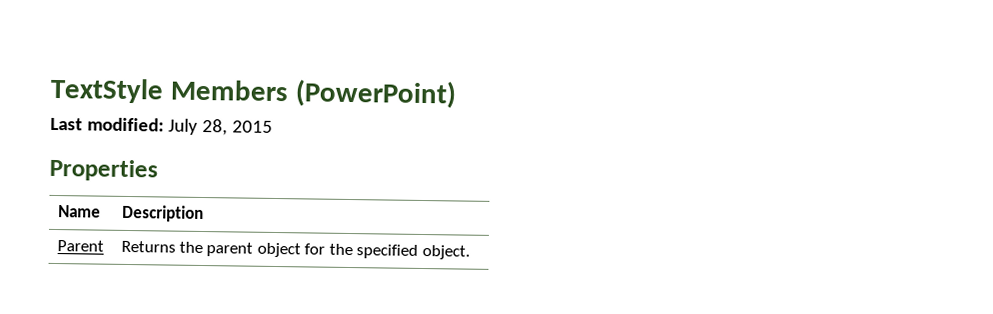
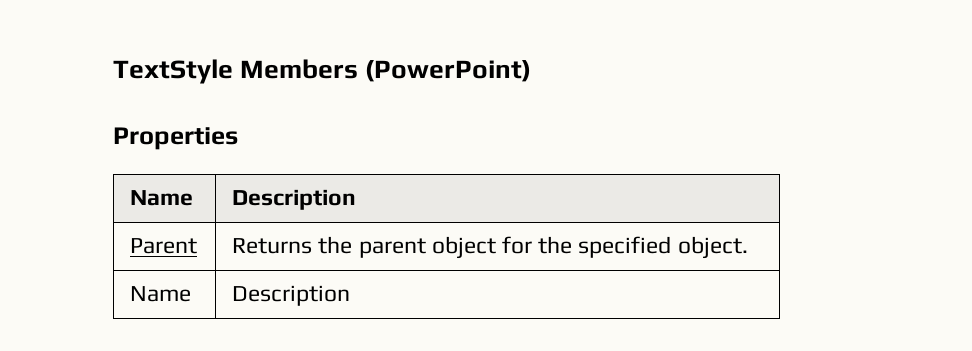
[50,117,273,136] // Last modified: July 28, 2015 -> (532, 71) none
(470, 252) none -> [130,286,192,302] [232,285,351,306] // Name | Description

